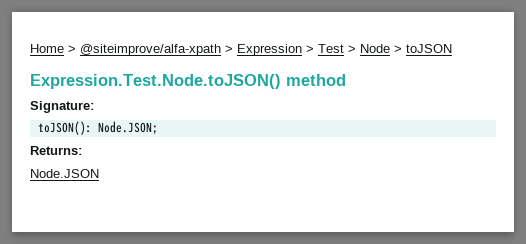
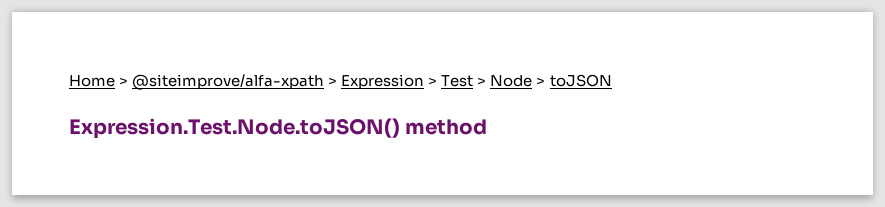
[30,101,94,113] [37,121,158,135] [30,146,82,155] [30,169,99,178] // Signature: // toJSON(): Node.JSON; // Returns: // Node.JSON -> (488, 127) none

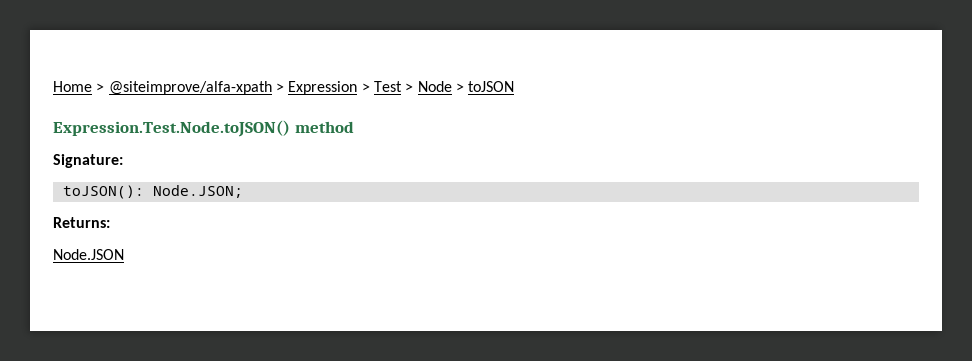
(488, 127) none -> [53,154,123,168] [62,185,243,199] [53,217,110,228] [53,249,124,260] // Signature: // toJSON(): Node.JSON; // Returns: // Node.JSON

